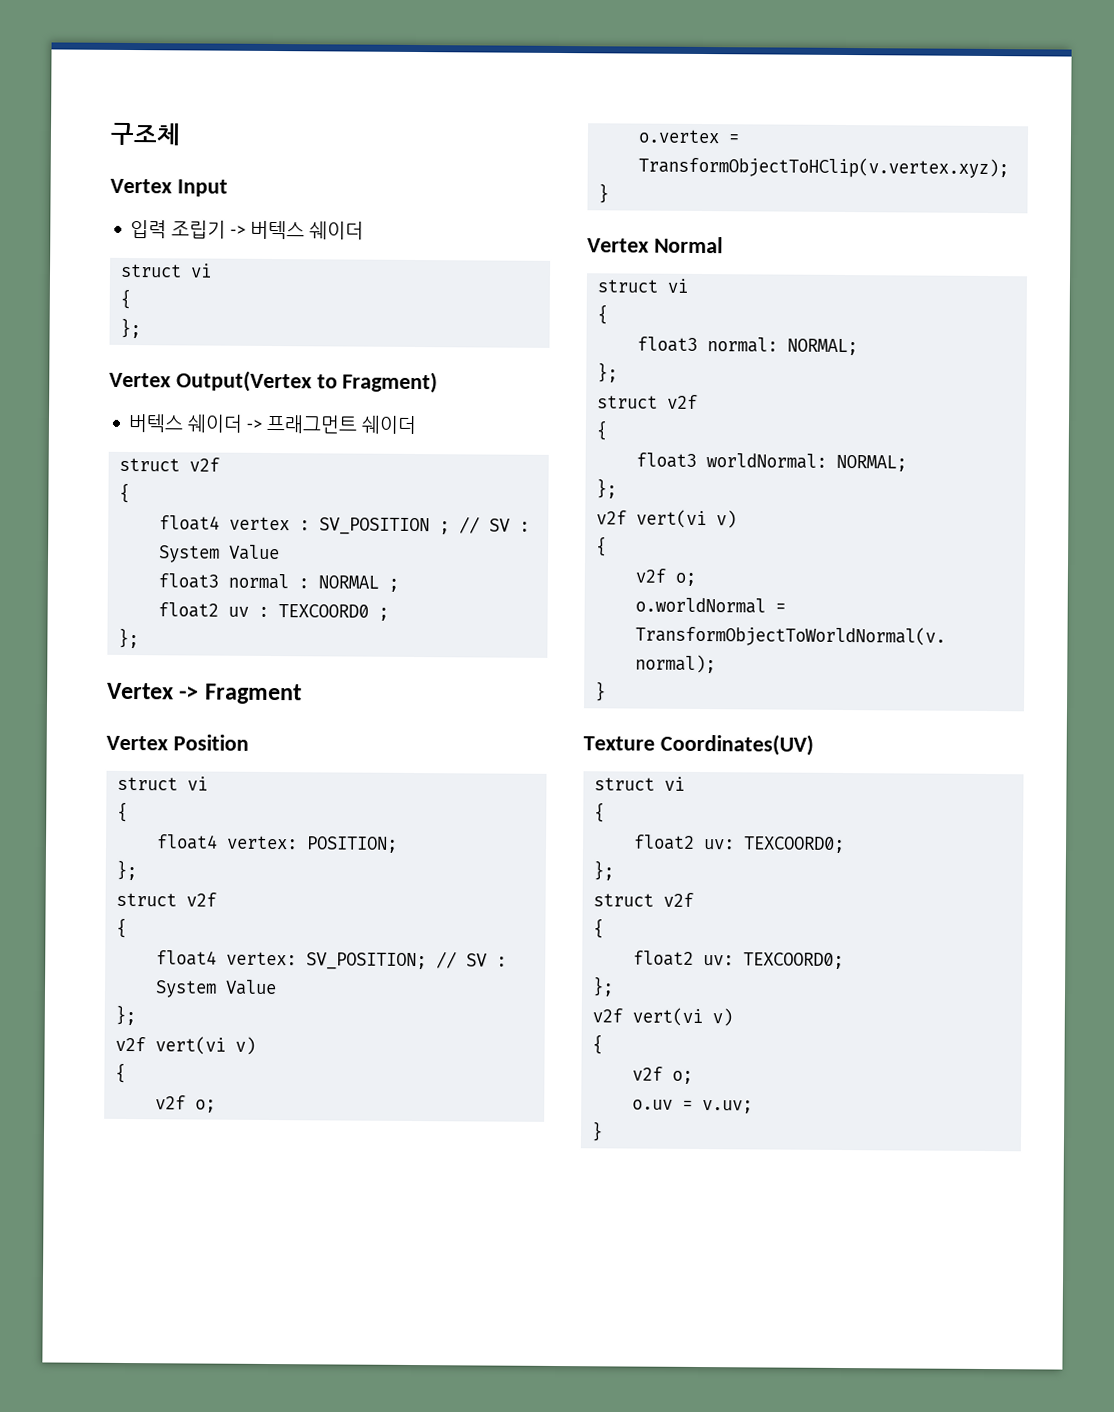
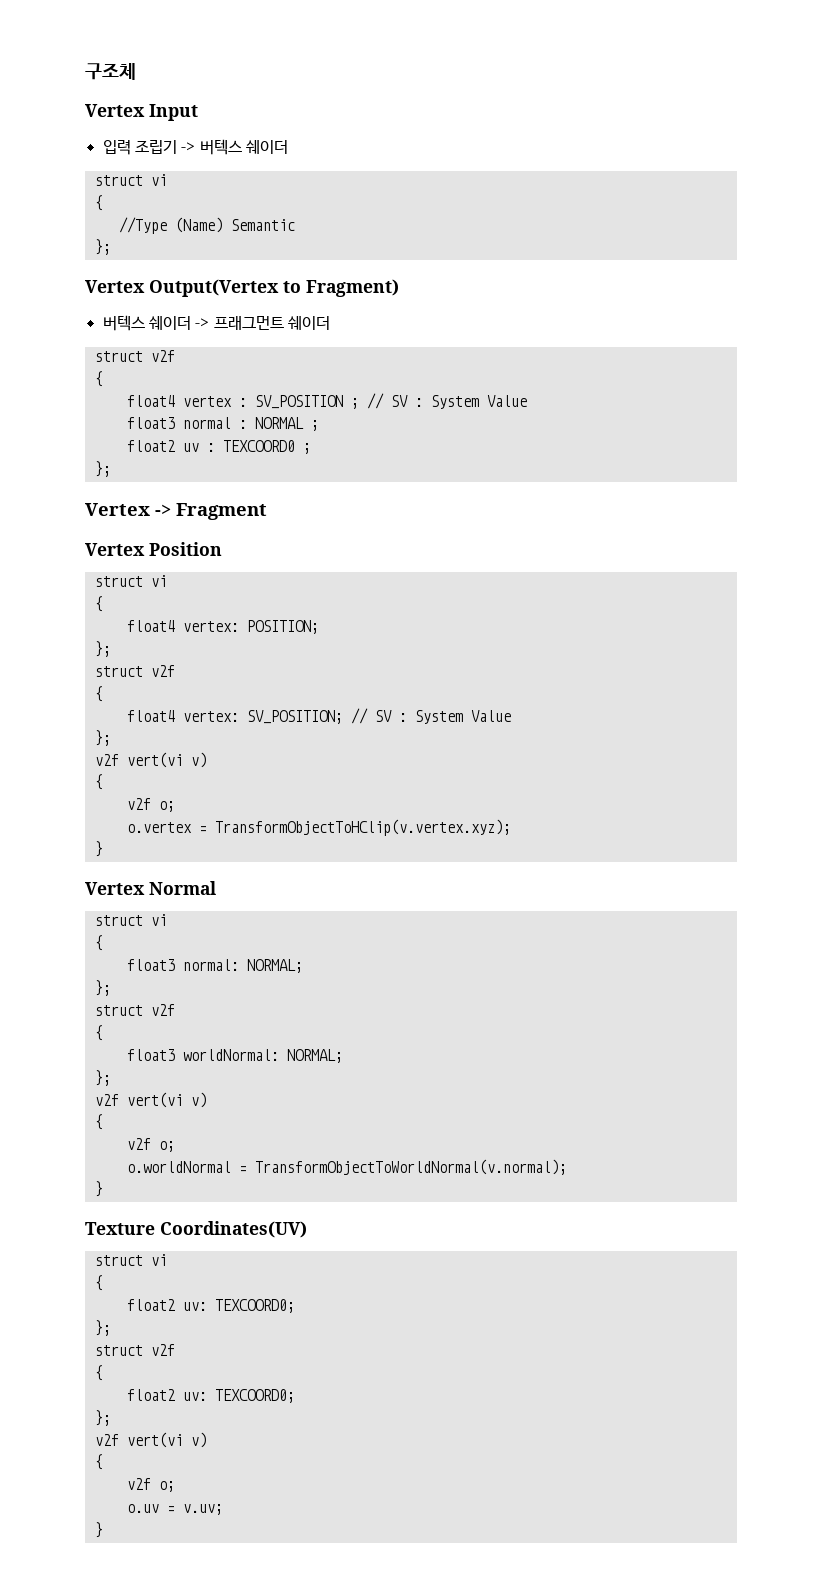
(132, 299) none -> [118,217,295,234] // //Type (Name) Semantic

